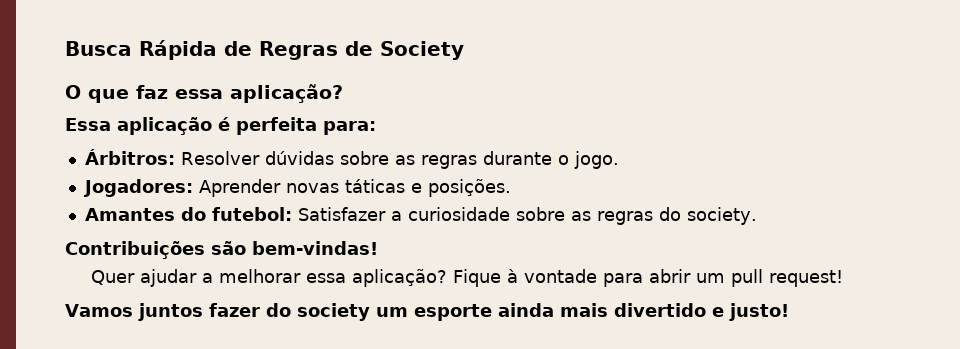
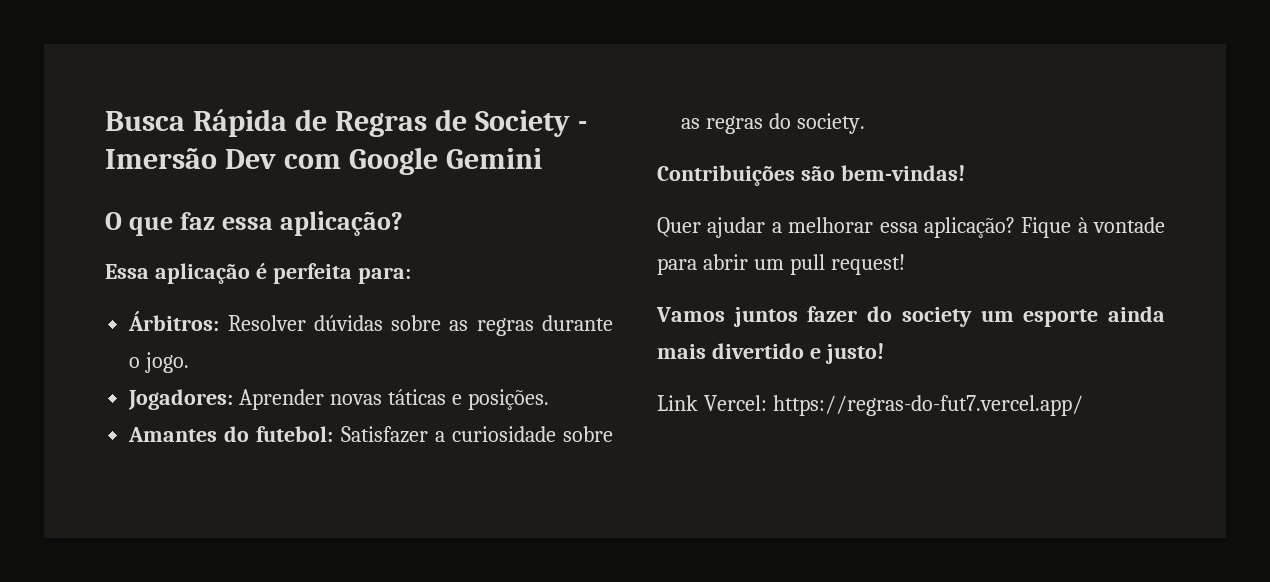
(464, 50) none -> [577,121,587,131] [105,147,542,175] - Imersão Dev com Google Gemini
(789, 312) none -> [657,395,1083,416] // Link Vercel: https://regras-do-fut7.vercel.app/

